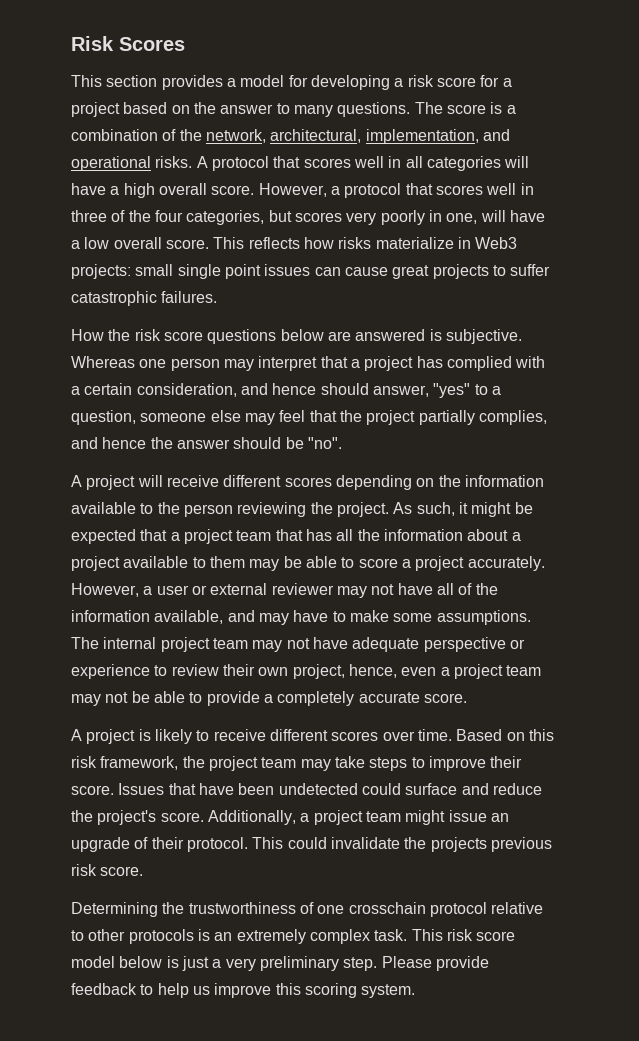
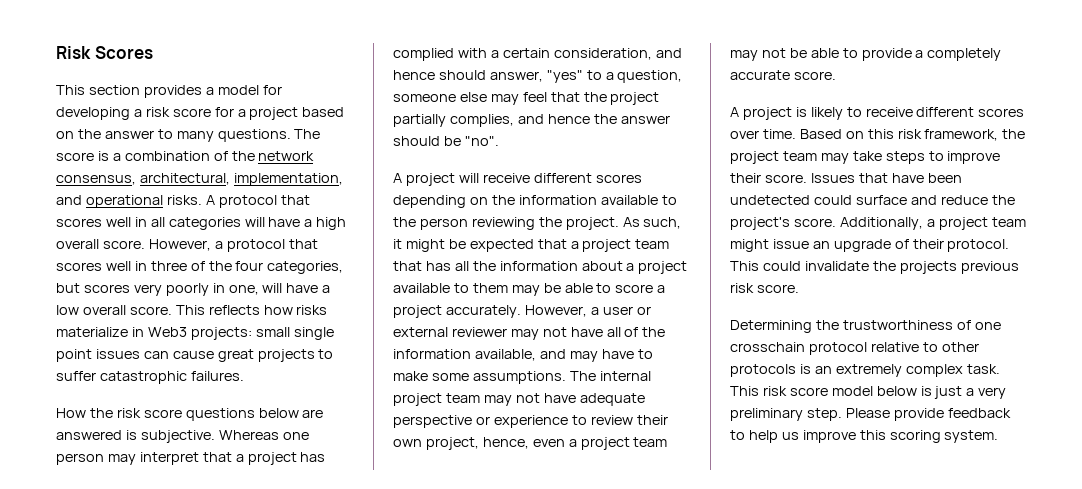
[205,129,266,143] network, -> [258,151,315,161] [56,175,136,185] network consensus,

